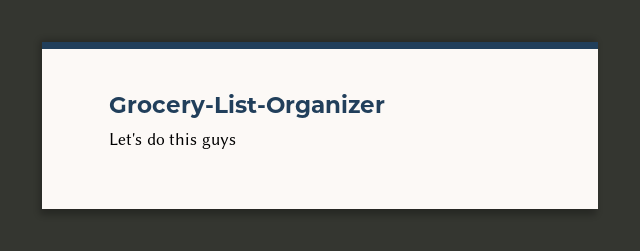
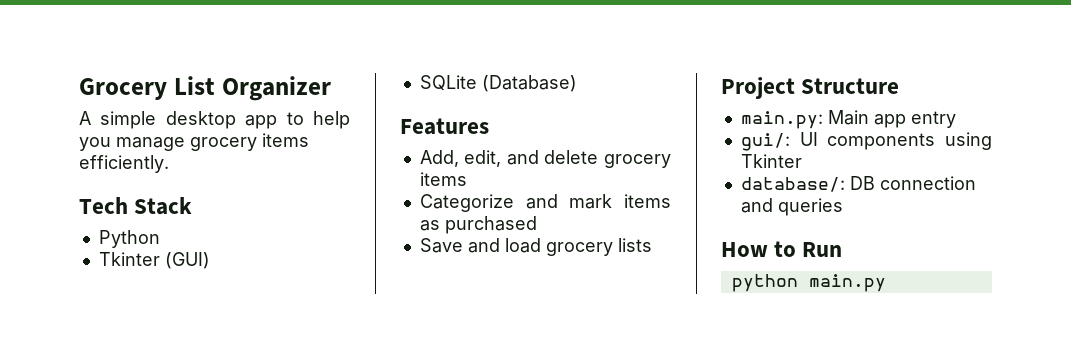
[109,94,385,118] [109,133,237,149] Grocery-List-Organizer // Let's do this guys -> [79,76,331,101] [79,111,350,129] [79,133,309,151] [79,155,169,173] [79,197,193,215] [98,230,160,248] [98,252,210,269] [419,75,577,92] [400,118,489,135] [419,150,671,168] [419,172,467,186] [419,194,671,212] [419,216,537,234] [419,238,652,256] [721,77,900,99] [740,110,956,129] [740,132,992,151] [740,154,802,168] [740,176,976,192] [740,198,843,216] [721,241,843,257] [731,274,886,292] Grocery List Organizer // A simple desktop app to help you manage grocery items efficiently. // Tech Stack // Python // Tkinter (GUI) // SQLite (Database) // Features // Add, edit, and delete grocery items // Categorize and mark items as purchased // Save and load grocery lists // Project Structure // main.py: Main app entry // gui/: UI components using Tkinter // database/: DB connection and queries // How to Run // python main.py

